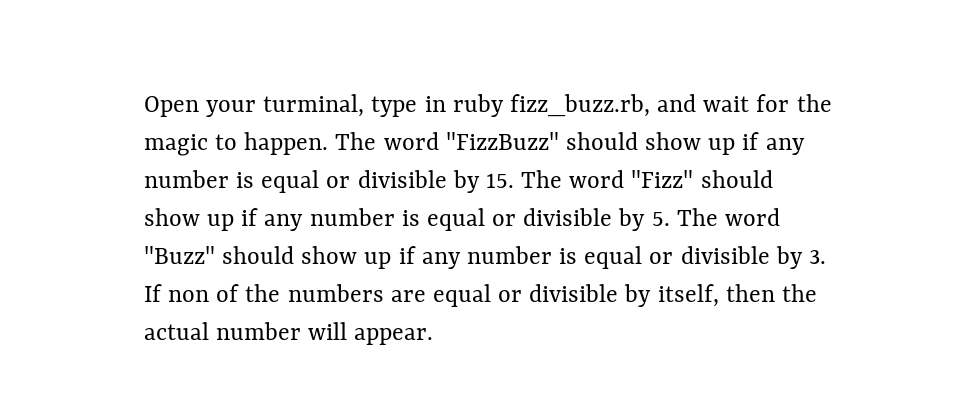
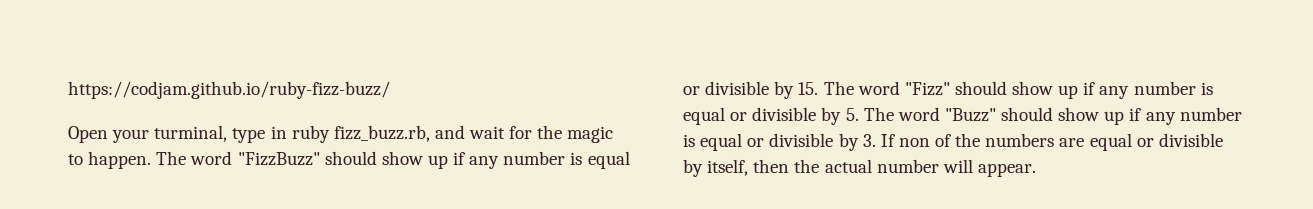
(144, 106) none -> [68,81,390,99] https://codjam.github.io/ruby-fizz-buzz/ //

